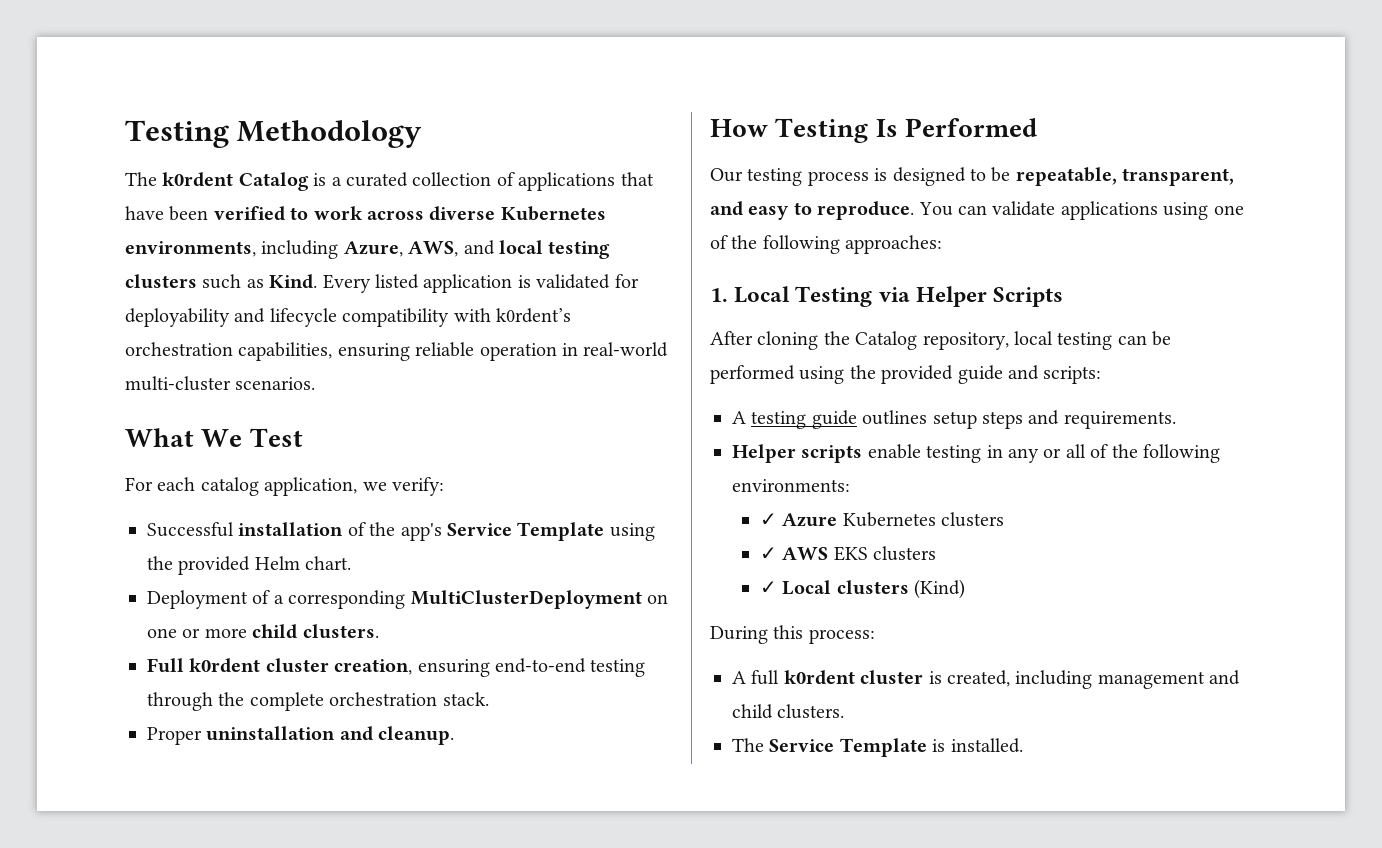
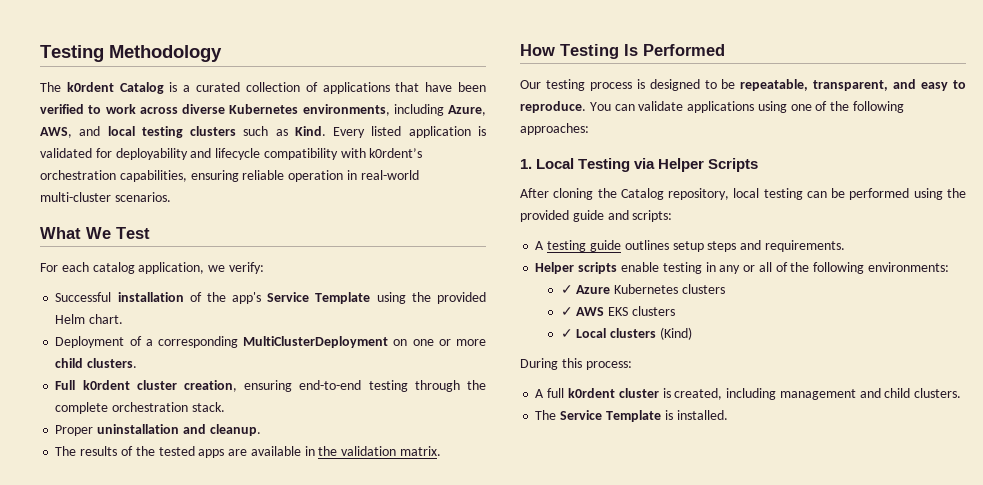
(455, 735) none -> [55,446,441,458] // The results of the tested apps are available in the validation matrix.

